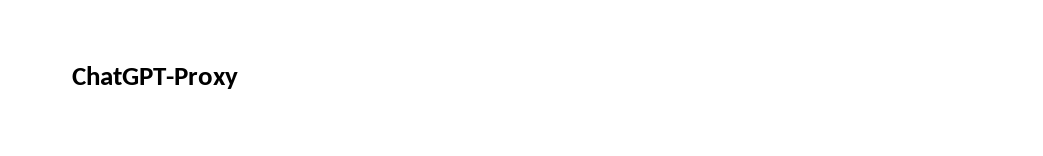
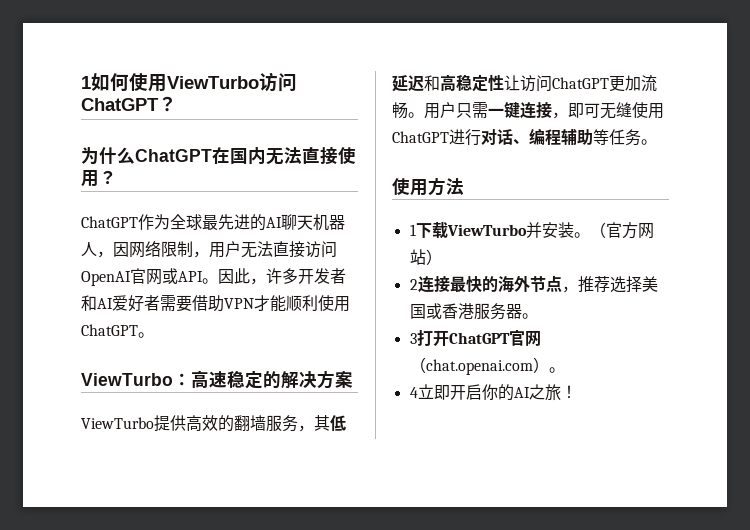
[72,66,238,89] ChatGPT-Proxy -> [81,72,297,92] [81,96,177,112] [81,147,356,165] [81,170,117,187] [81,214,345,231] [81,240,337,258] [81,268,346,286] [81,295,350,312] [81,324,154,338] [81,370,353,389] [81,415,346,432] [392,74,657,92] [392,102,664,119] [392,128,657,146] [392,177,464,196] [409,221,654,239] [409,249,442,265] [409,275,658,293] [409,303,538,320] [409,329,541,347] [409,357,565,375] [409,384,577,401] 1如何使用ViewTurbo访问ChatGPT？ // 为什么ChatGPT在国内无法直接使用？ // ChatGPT作为全球最先进的AI聊天机器人，因网络限制，用户无法直接访问OpenAI官网或API。因此，许多开发者和AI爱好者需要借助VPN才能顺利使用ChatGPT。 // ViewTurbo：高速稳定的解决方案 // ViewTurbo提供高效的翻墙服务，其低延迟和高稳定性让访问ChatGPT更加流畅。用户只需一键连接，即可无缝使用ChatGPT进行对话、编程辅助等任务。 // 使用方法 // 1下载ViewTurbo并安装。（官方网站） // 2连接最快的海外节点，推荐选择美国或香港服务器。 // 3打开ChatGPT官网（chat.openai.com）。 // 4立即开启你的AI之旅！

